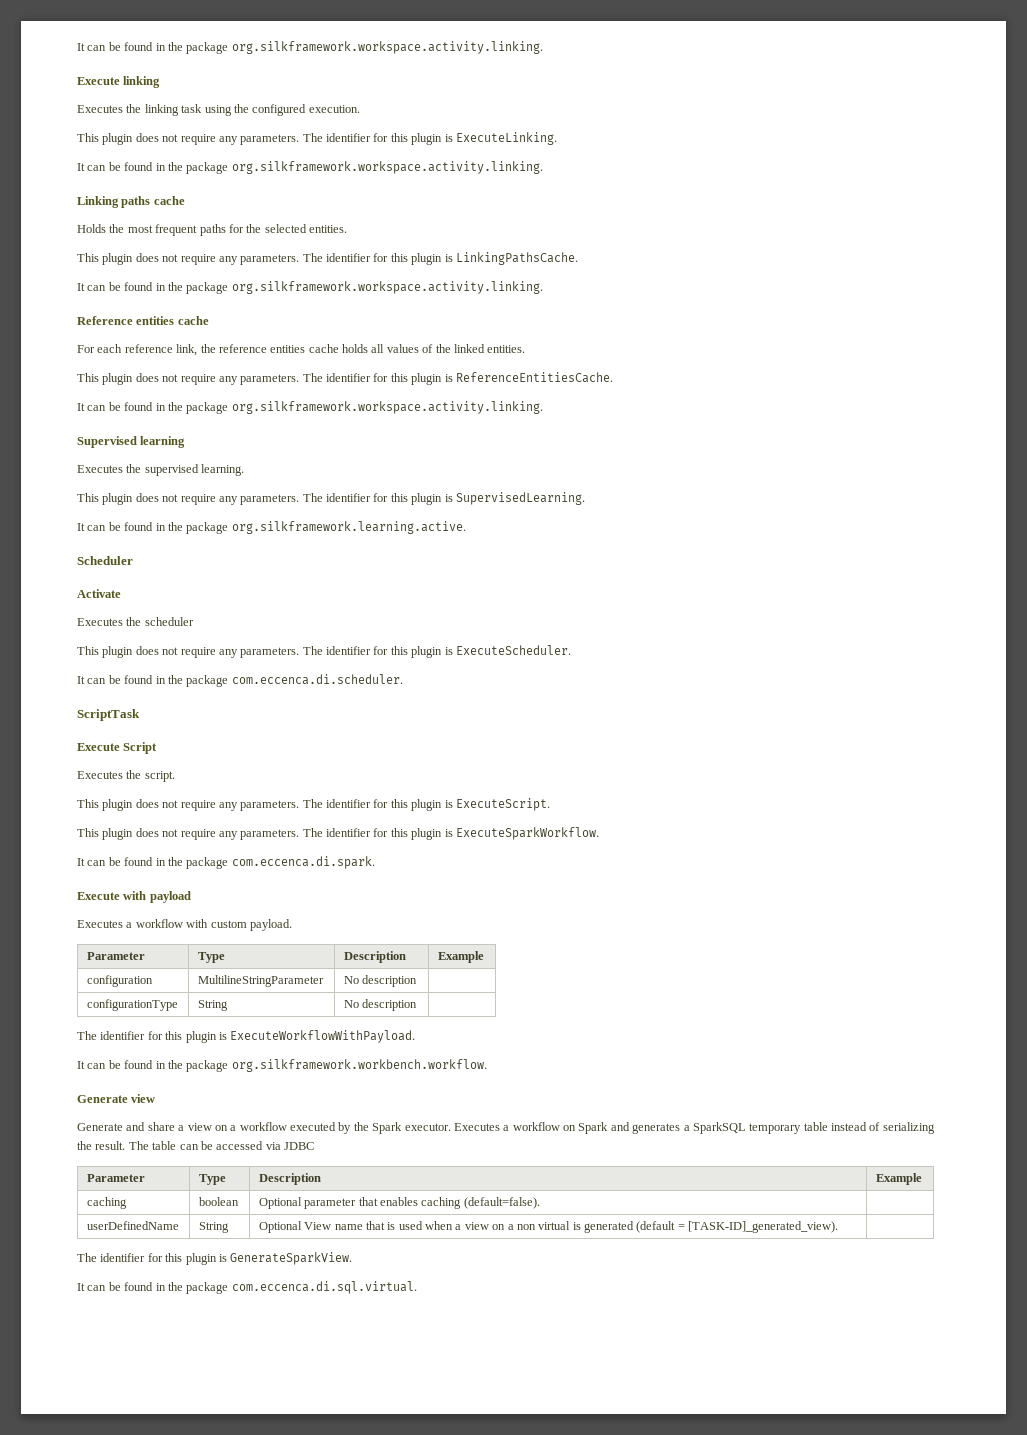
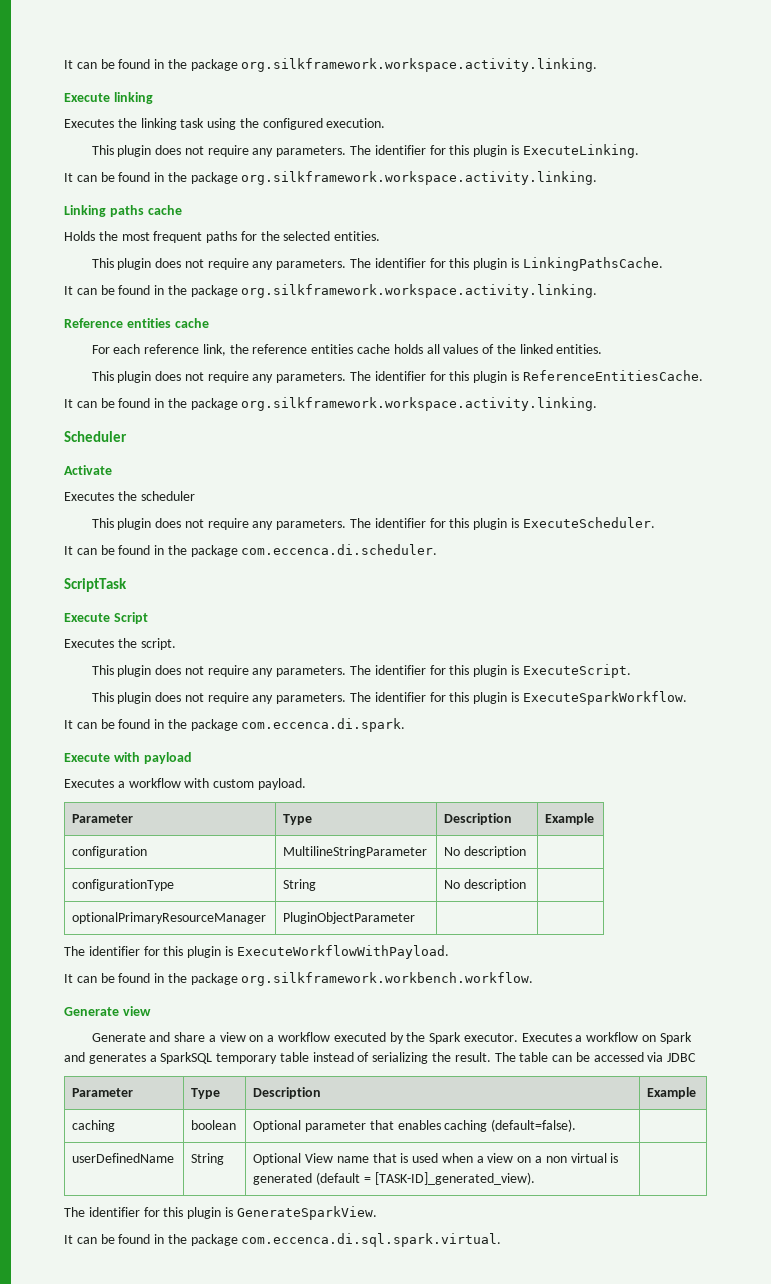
[77,436,186,448] [77,464,245,476] [77,492,585,505] [77,521,466,534] // Supervised learning // Executes the supervised learning. // This plugin does not require any parameters. The identifier for this plugin is SupervisedLearning. // It can be found in the package org.silkframework.learning.active. -> (598, 404) none
(418, 1005) none -> [72,912,267,924] [283,912,416,924] // optionalPrimaryResourceManager | PluginObjectParameter | |
[231,1281,417,1294] com.eccenca.di.sql.virtual. -> [241,1233,502,1247] com.eccenca.di.sql.spark.virtual.

